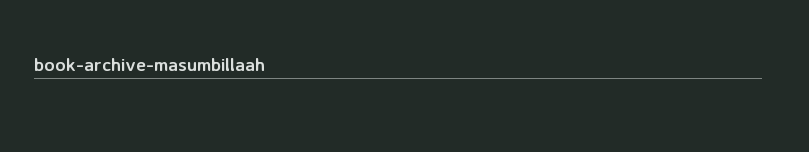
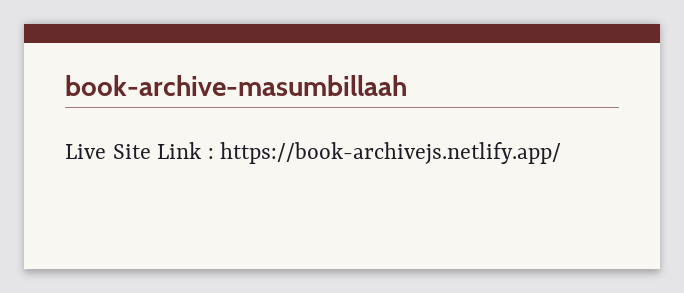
(265, 64) none -> [65,142,562,164] // Live Site Link : https://book-archivejs.netlify.app/

